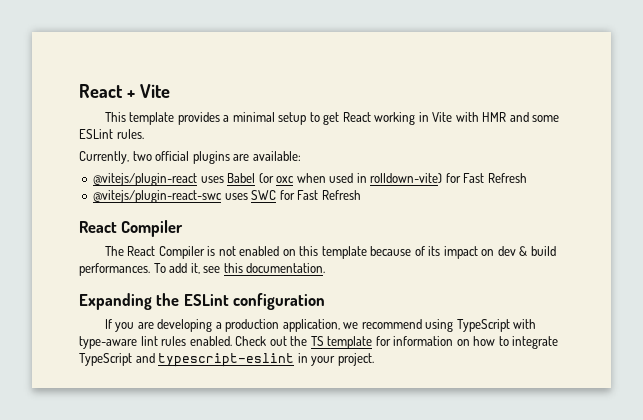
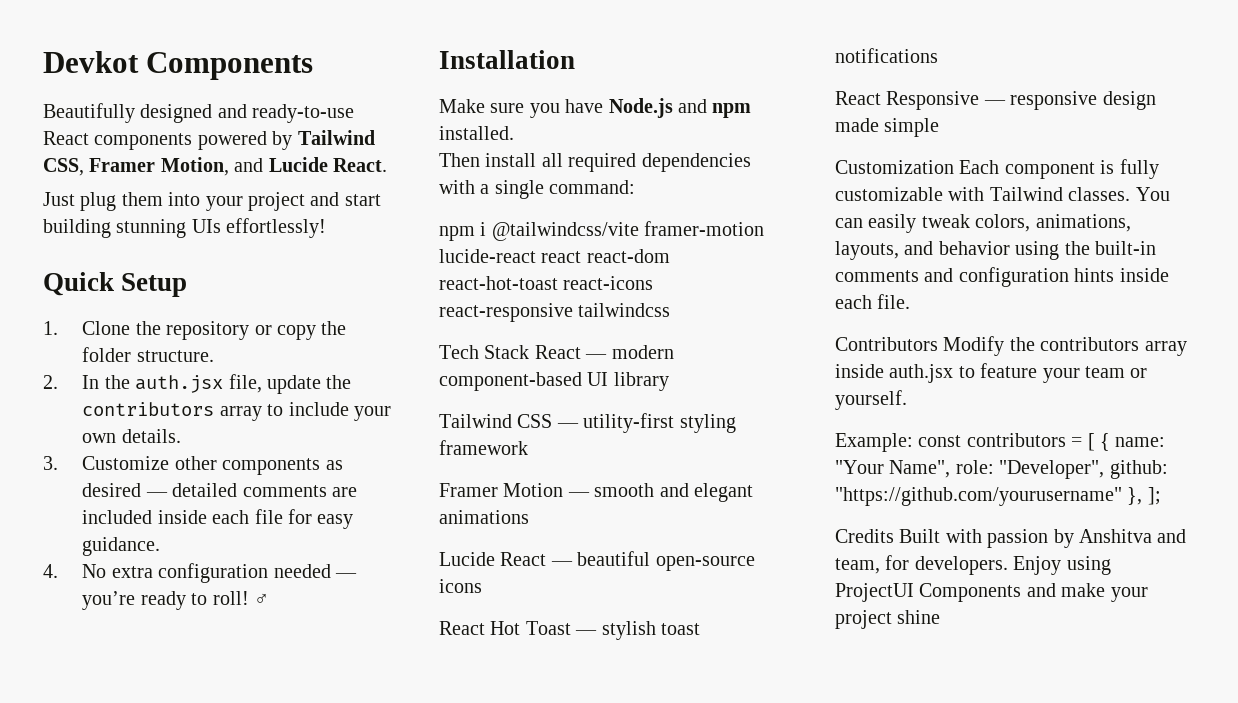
[79,84,170,98] [104,112,560,125] [79,129,144,139] [79,151,301,164] [93,173,527,186] [93,190,361,203] [79,220,184,237] [104,246,556,259] [79,263,326,276] [79,293,326,310] [104,319,537,332] [79,336,559,349] [79,353,374,367] React + Vite // This template provides a minimal setup to get React working in Vite with HMR and some ESLint rules. // Currently, two official plugins are available: // @vitejs/plugin-react uses Babel (or oxc when used in rolldown-vite) for Fast Refresh // @vitejs/plugin-react-swc uses SWC for Fast Refresh // React Compiler // The React Compiler is not enabled on this template because of its impact on dev & build performances. To add it, see this documentation. // Expanding the ESLint configuration // If you are developing a production application, we recommend using TypeScript with type-aware lint rules enabled. Check out the TS template for information on how to integrate TypeScript and typescript-eslint in your project. -> [43,51,314,80] [43,103,355,123] [43,130,375,150] [43,157,387,176] [43,192,381,211] [43,218,327,238] [43,272,188,297] [43,321,347,340] [82,347,214,362] [43,374,352,394] [82,402,391,421] [82,429,181,443] [43,456,343,475] [82,483,357,497] [82,509,354,529] [82,537,161,556] [43,563,357,583] [82,591,269,610] [439,50,575,69] [439,98,752,118] [439,126,514,140] [439,153,751,172] [439,180,636,199] [439,221,765,241] [439,249,670,263] [439,276,654,290] [439,303,671,322] [439,345,674,359] [439,372,669,391] [439,413,736,433] [439,440,528,455] [439,483,753,502] [439,510,529,524] [439,551,755,571] [439,579,482,593] [439,621,700,640] [835,48,938,63] [835,91,1156,110] [835,118,940,137] [835,159,1159,179] [835,187,1170,201] [835,214,1131,233] [835,241,1156,260] [835,267,1169,287] [835,294,911,309] [835,336,1187,356] [835,363,1148,383] [835,390,907,410] [835,433,1166,452] [835,460,1168,479] [835,487,1161,506] [835,529,1187,548] [835,555,1111,575] [835,583,1148,602] [835,610,941,629] Devkot Components // Beautifully designed and ready-to-use React components powered by Tailwind CSS, Framer Motion, and Lucide React. // Just plug them into your project and start building stunning UIs effortlessly! // Quick Setup // 1. Clone the repository or copy the folder structure. // 2. In the auth.jsx file, update the contributors array to include your own details. // 3. Customize other components as desired — detailed comments are included inside each file for easy guidance. // 4. No extra configuration needed — you’re ready to roll! ♂ // Installation // Make sure you have Node.js and npm installed. // Then install all required dependencies with a single command: // npm i @tailwindcss/vite framer-motion lucide-react react react-dom react-hot-toast react-icons react-responsive tailwindcss // Tech Stack React — modern component-based UI library // Tailwind CSS — utility-first styling framework // Framer Motion — smooth and elegant animations // Lucide React — beautiful open-source icons // React Hot Toast — stylish toast notifications // React Responsive — responsive design made simple // Customization Each component is fully customizable with Tailwind classes. You can easily tweak colors, animations, layouts, and behavior using the built-in comments and configuration hints inside each file. // Contributors Modify the contributors array inside auth.jsx to feature your team or yourself. // Example: const contributors = [ { name: "Your Name", role: "Developer", github: "https://github.com/yourusername" }, ]; // Credits Built with passion by Anshitva and team, for developers. Enjoy using ProjectUI Components and make your project shine

